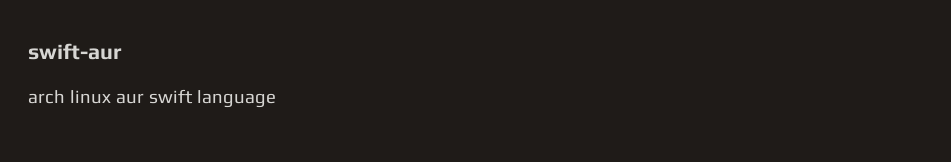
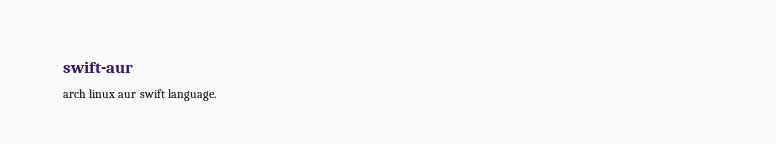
[196,90,276,108] language -> [167,89,216,101] language.

